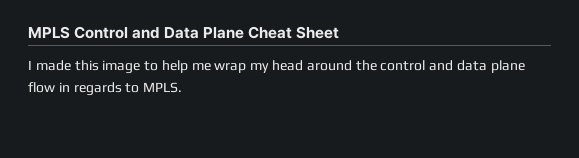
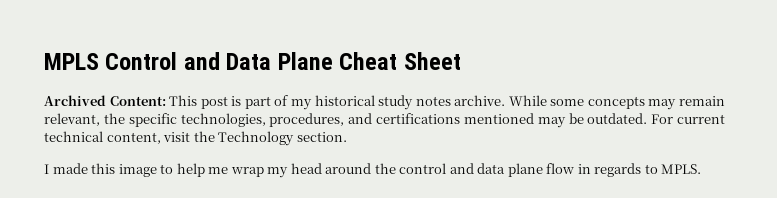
(340, 32) none -> [44,95,725,110] [44,113,726,128] [44,131,347,146] // Archived Content: This post is part of my historical study notes archive. While some concepts may remain relevant, the specific technologies, procedures, and certifications mentioned may be outdated. For current technical content, visit the Technology section.

